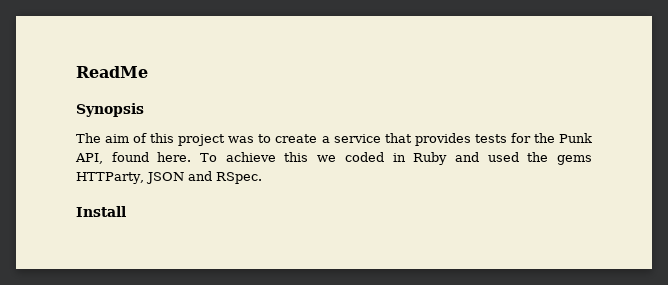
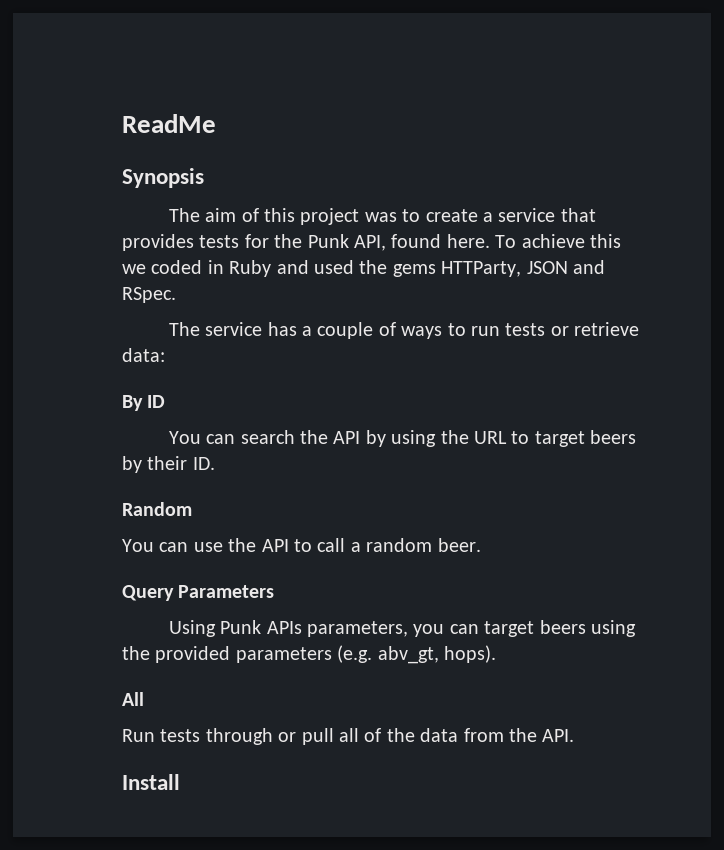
(262, 178) none -> [168,322,640,339] [122,348,165,362] [122,395,166,411] [168,430,637,447] [122,456,215,473] [122,502,192,516] [122,538,481,552] [122,585,275,601] [168,620,637,637] [122,645,496,664] [122,692,144,706] [122,728,575,745] // The service has a couple of ways to run tests or retrieve data: // By ID // You can search the API by using the URL to target beers by their ID. // Random // You can use the API to call a random beer. // Query Parameters // Using Punk APIs parameters, you can target beers using the provided parameters (e.g. abv_gt, hops). // All // Run tests through or pull all of the data from the API.

